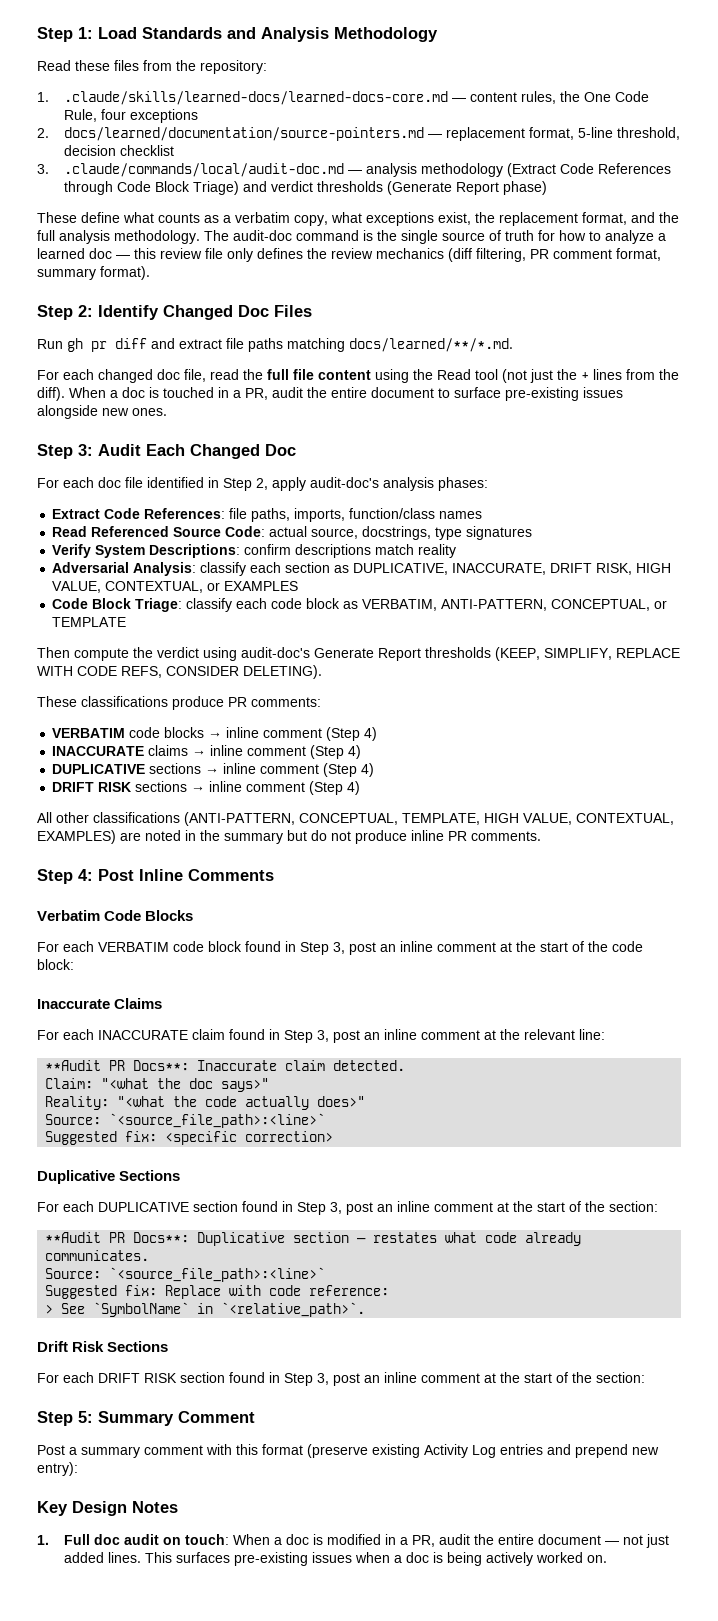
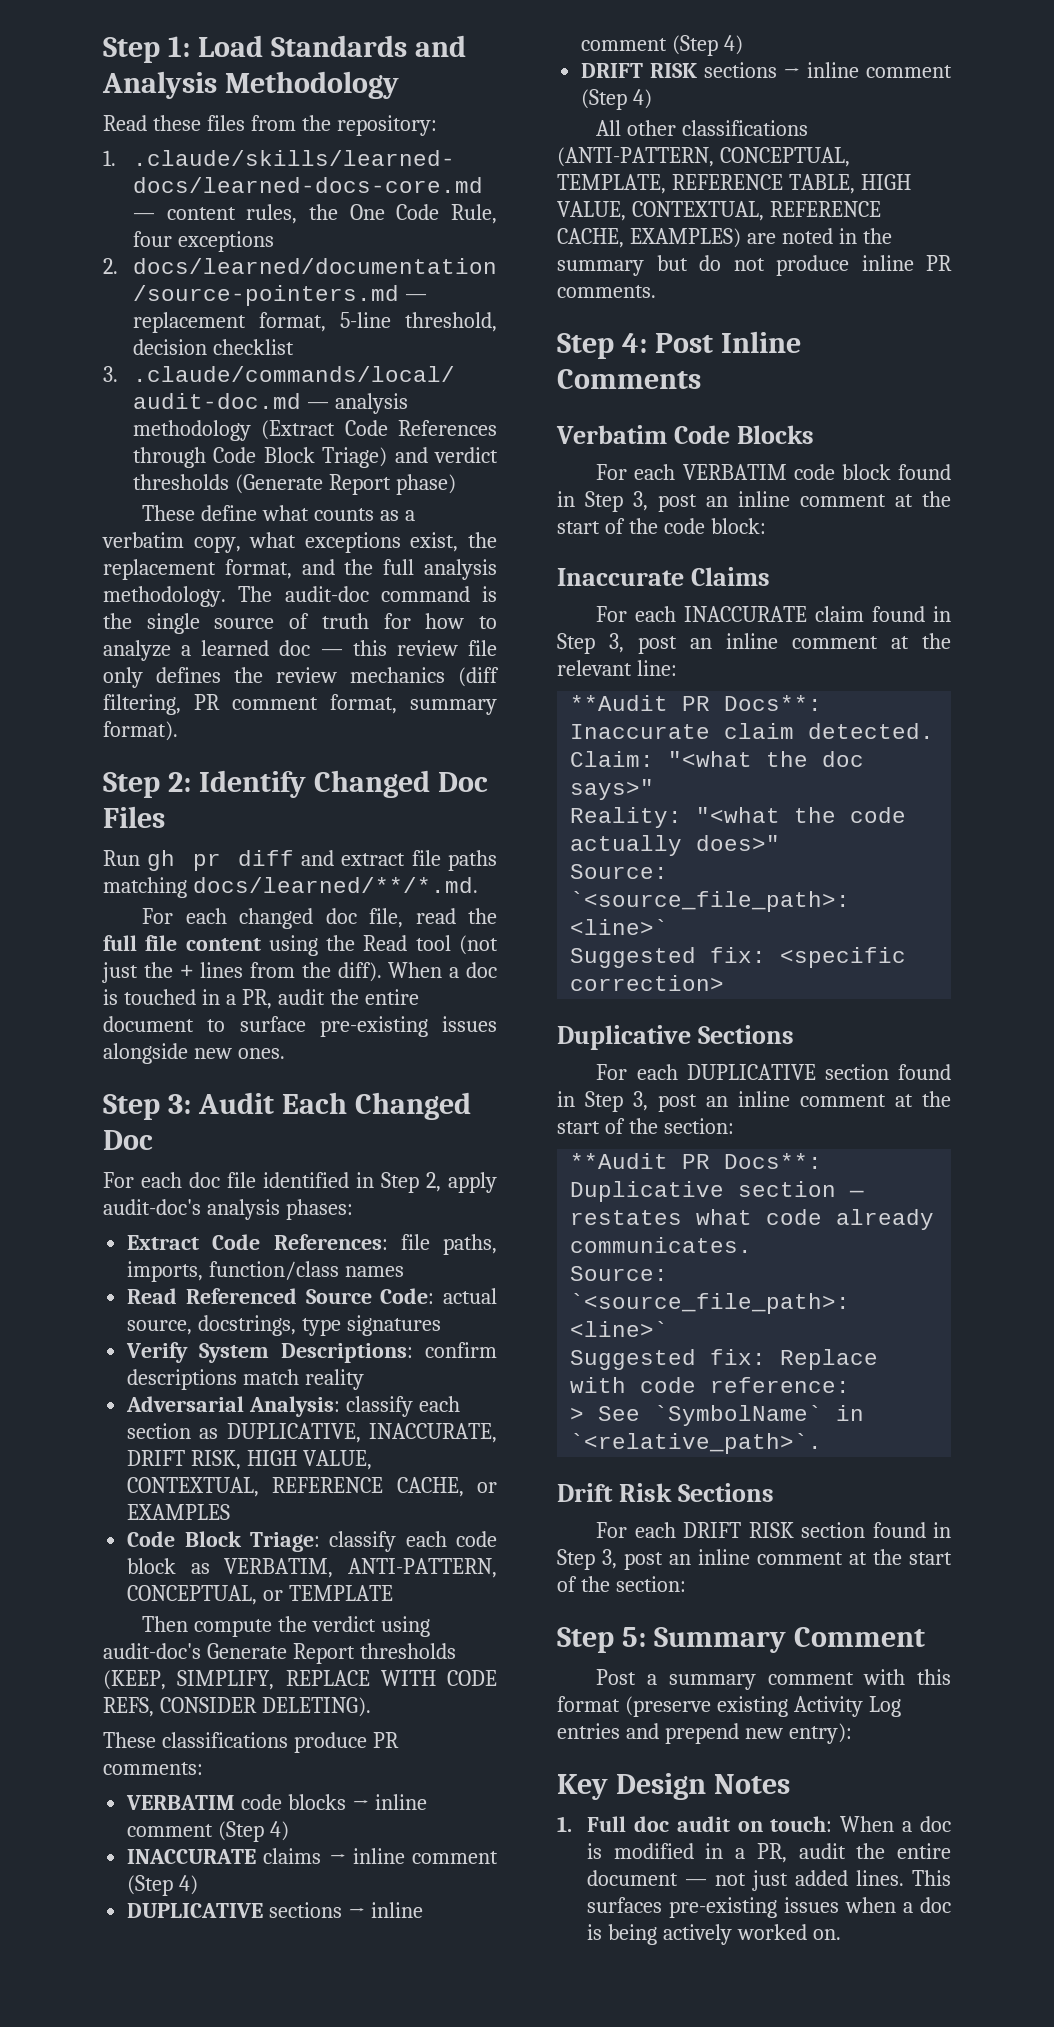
(204, 587) none -> [272,1477,464,1497] REFERENCE CACHE,
[484,813,674,825] HIGH VALUE, CONTEXTUAL, -> [671,174,911,194] [557,201,881,221] [557,228,624,248] REFERENCE TABLE, HIGH VALUE, CONTEXTUAL, REFERENCE CACHE,

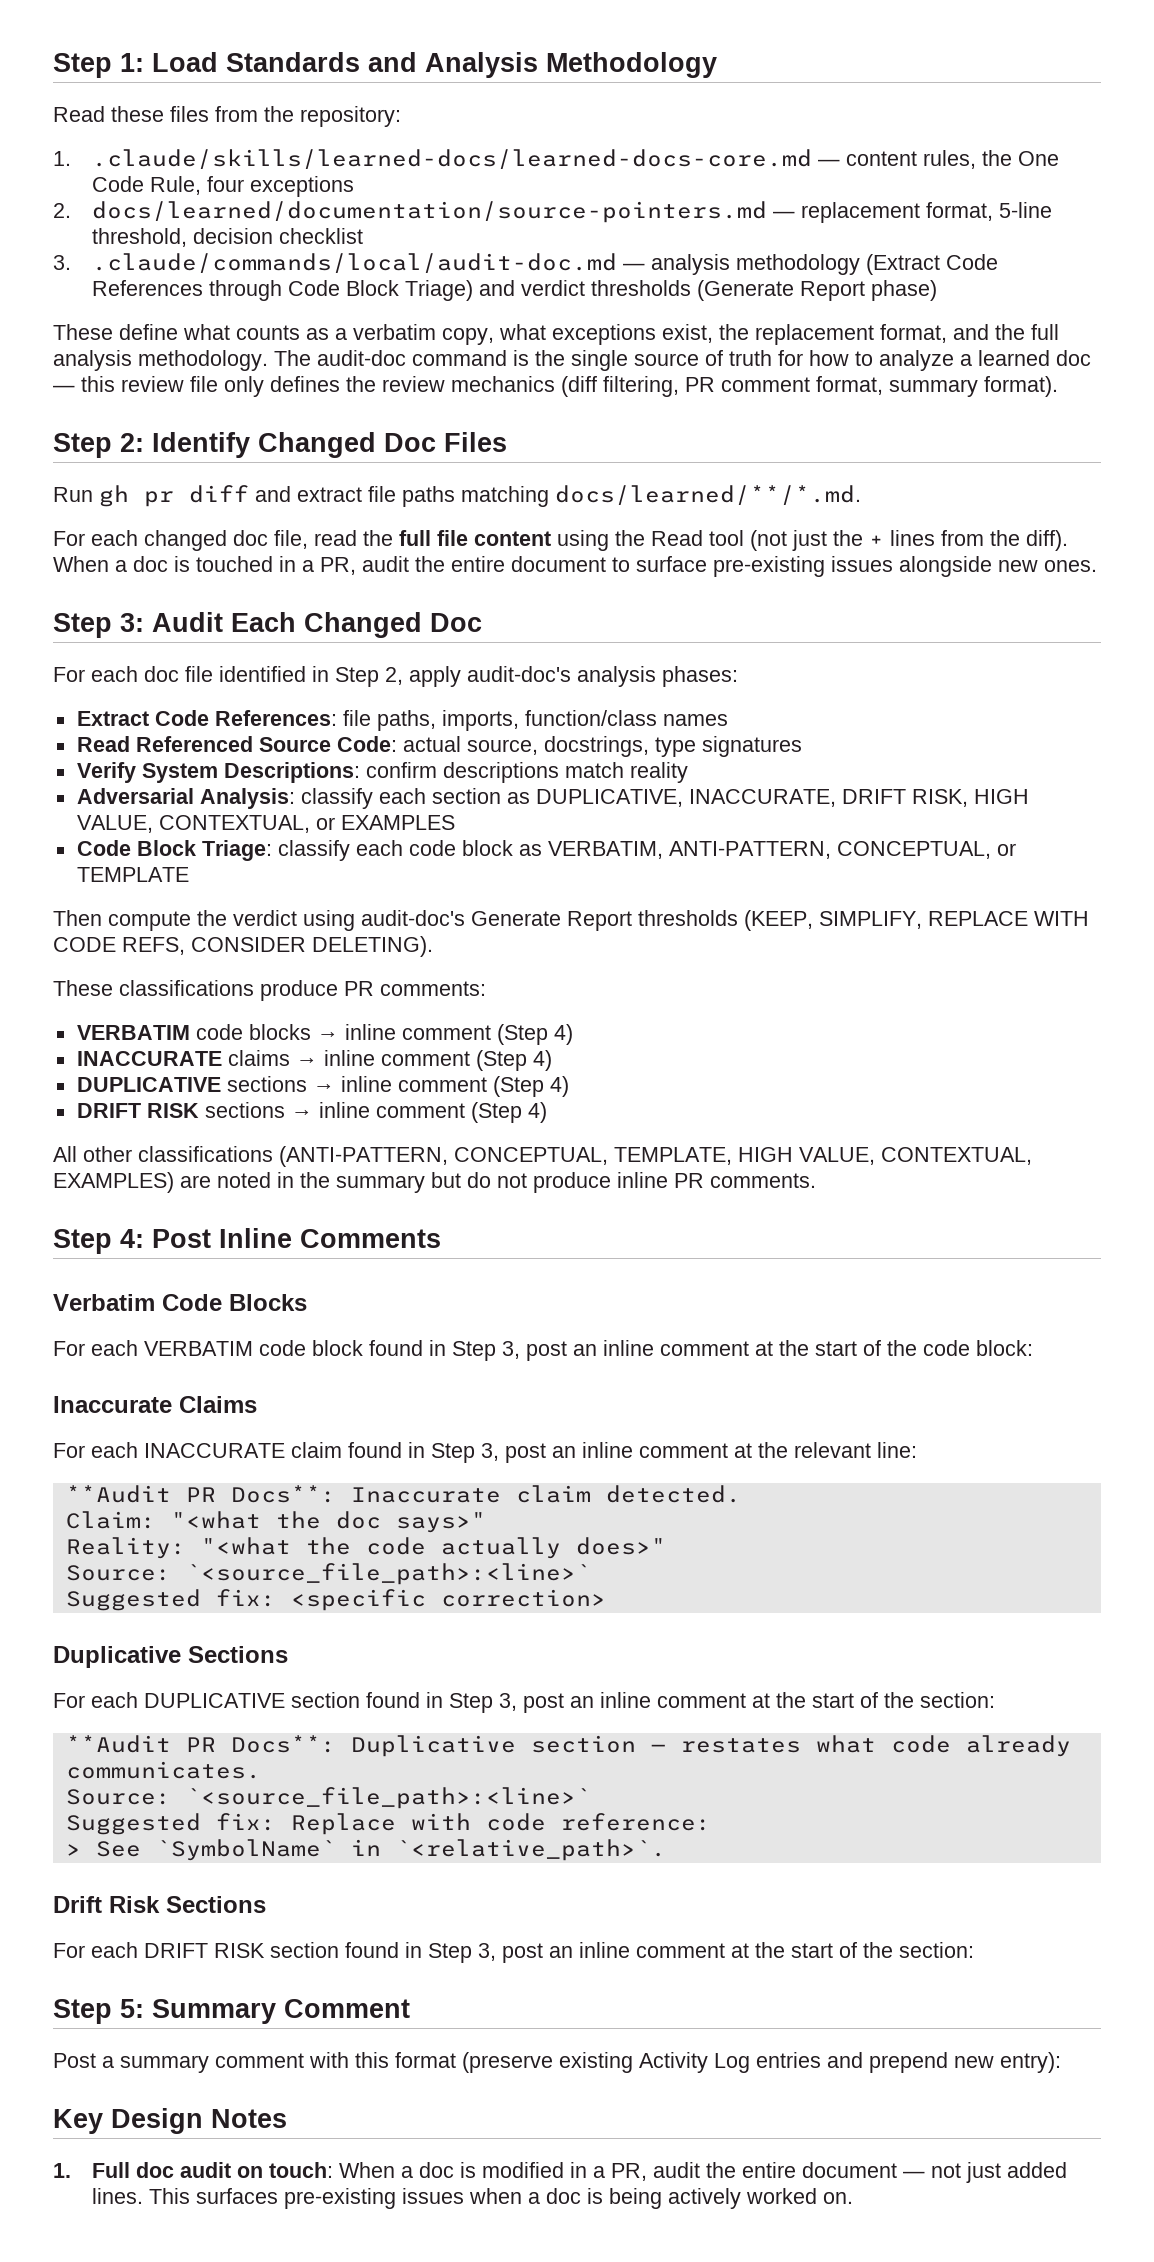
[272,1477,464,1497] REFERENCE CACHE, -> (310, 824) none
[671,174,911,194] [557,201,881,221] [557,228,624,248] REFERENCE TABLE, HIGH VALUE, CONTEXTUAL, REFERENCE CACHE, -> [738,1147,1032,1165] HIGH VALUE, CONTEXTUAL,

